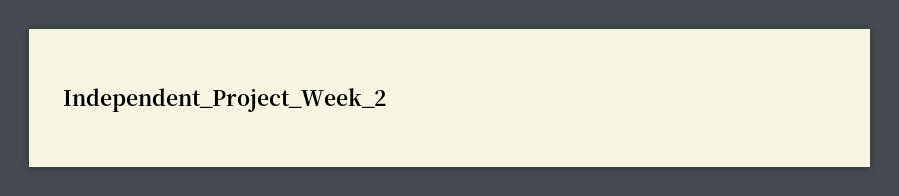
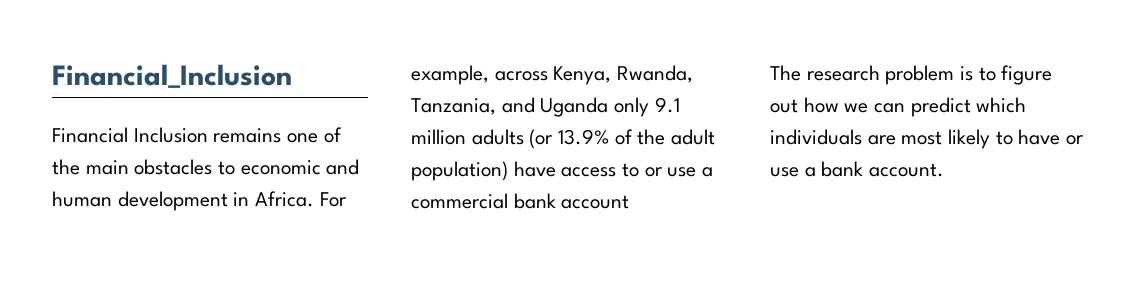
[63,88,386,112] Independent_Project_Week_2 -> [52,64,292,88] [52,127,342,143] [52,159,360,175] [52,191,347,211] [411,65,694,85] [411,97,680,117] [411,129,716,149] [411,161,714,181] [411,193,630,209] [770,65,1053,85] [770,97,1027,117] [770,129,1085,149] [770,161,945,177] Financial_Inclusion // Financial Inclusion remains one of the main obstacles to economic and human development in Africa. For example, across Kenya, Rwanda, Tanzania, and Uganda only 9.1 million adults (or 13.9% of the adult population) have access to or use a commercial bank account // The research problem is to figure out how we can predict which individuals are most likely to have or use a bank account.

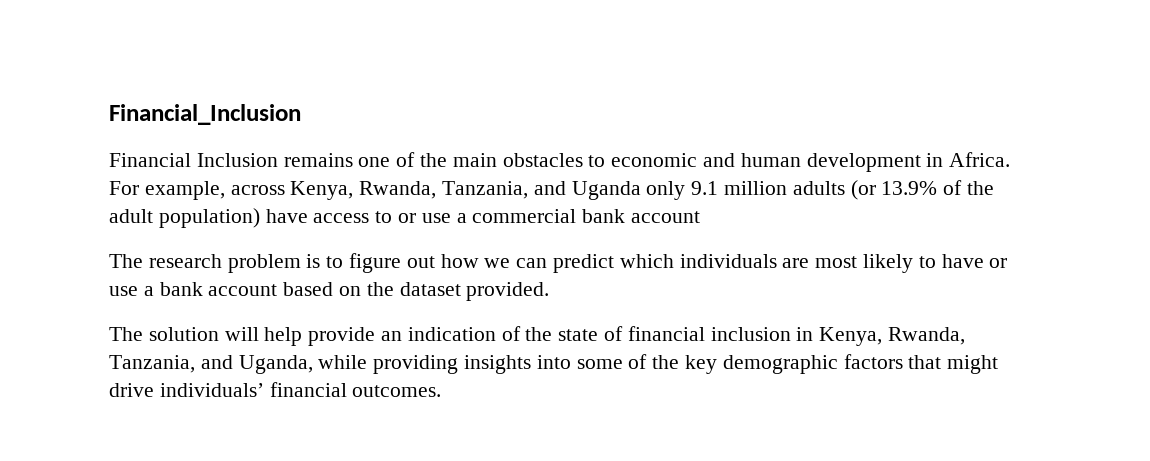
[869,163,945,177] account. -> [208,282,550,301] [109,326,966,346] [109,354,999,374] [109,382,442,397] account based on the dataset provided. // The solution will help provide an indication of the state of financial inclusion in Kenya, Rwanda, Tanzania, and Uganda, while providing insights into some of the key demographic factors that might drive individuals’ financial outcomes.

